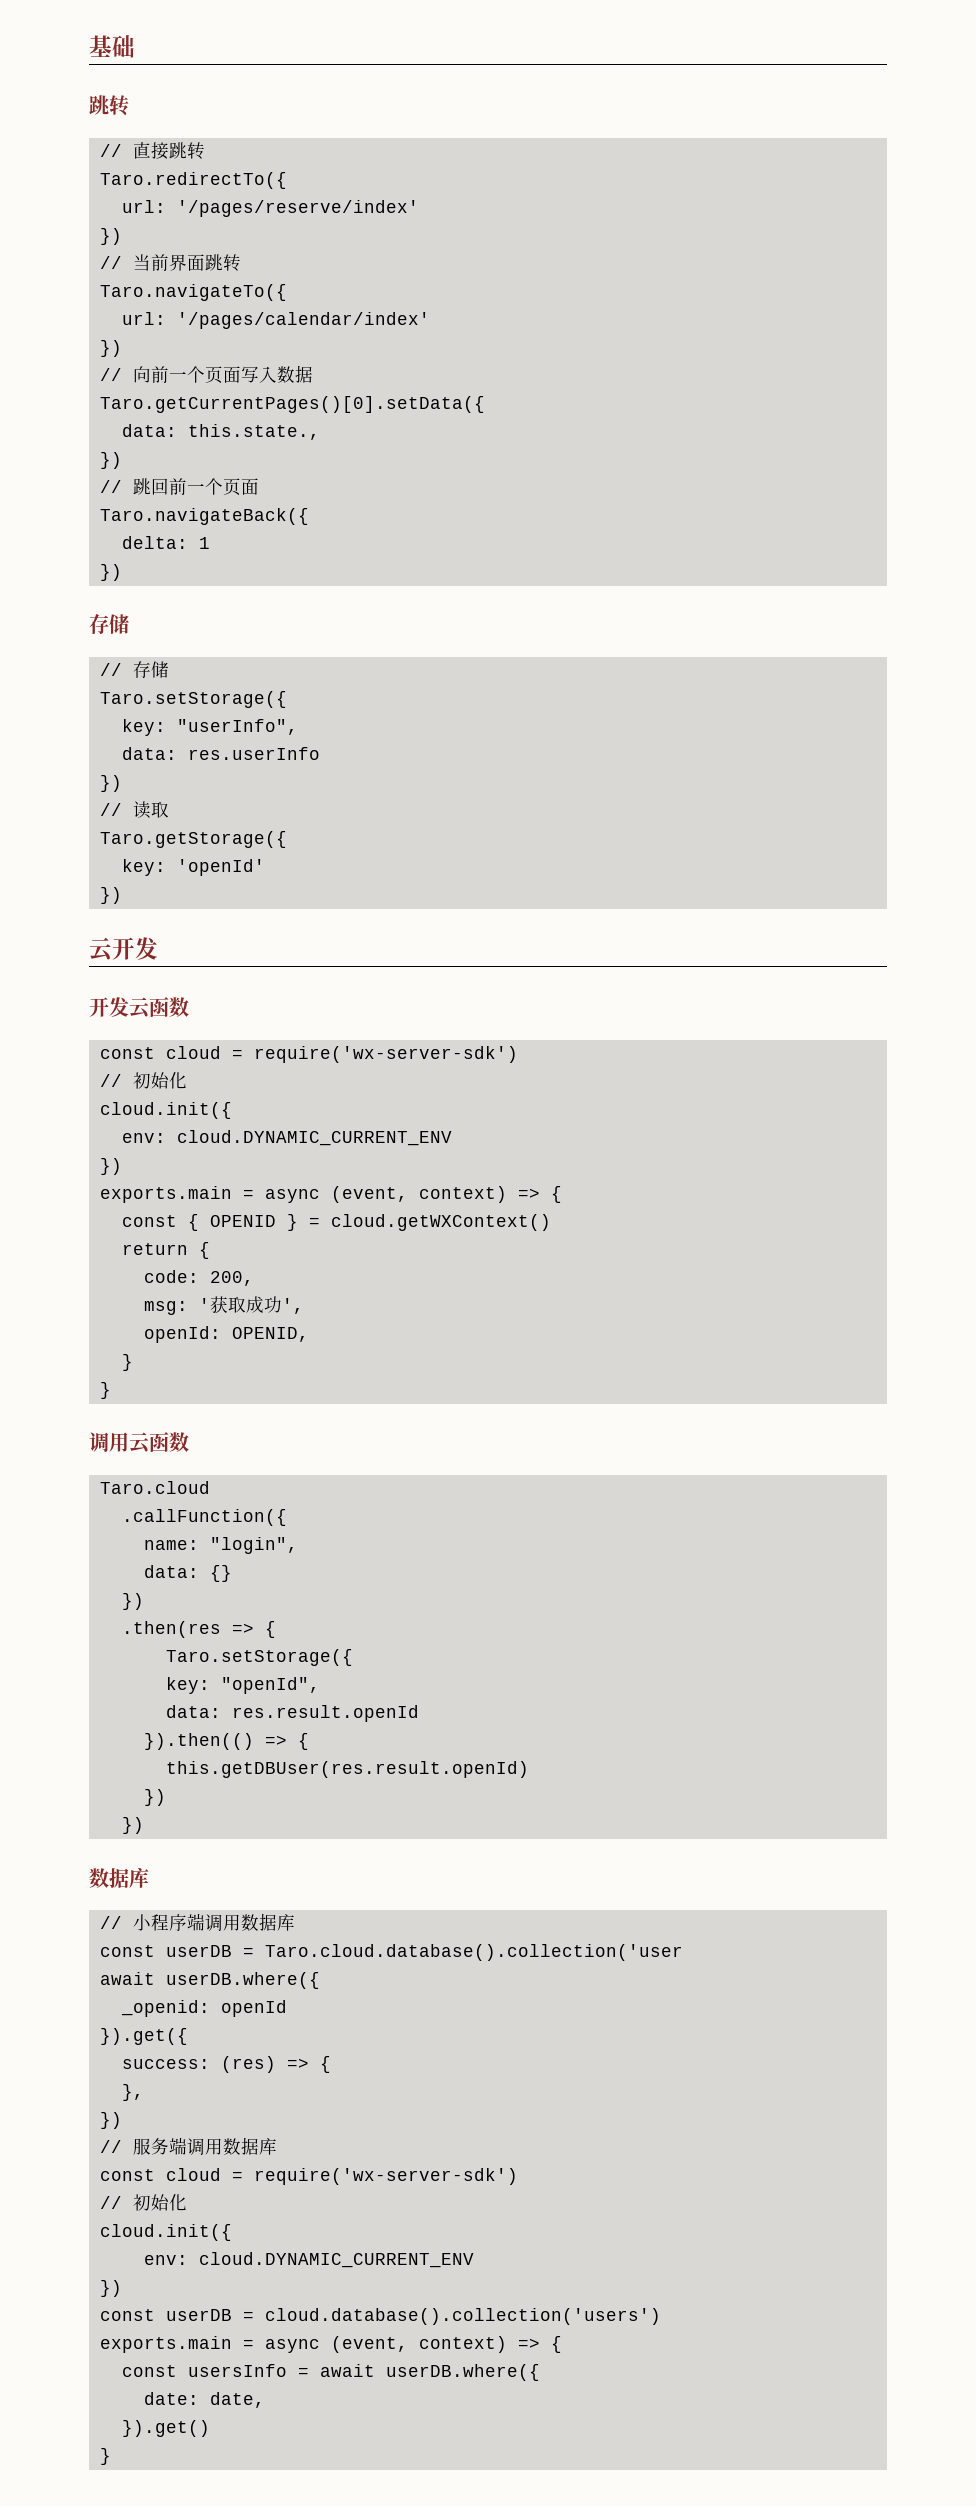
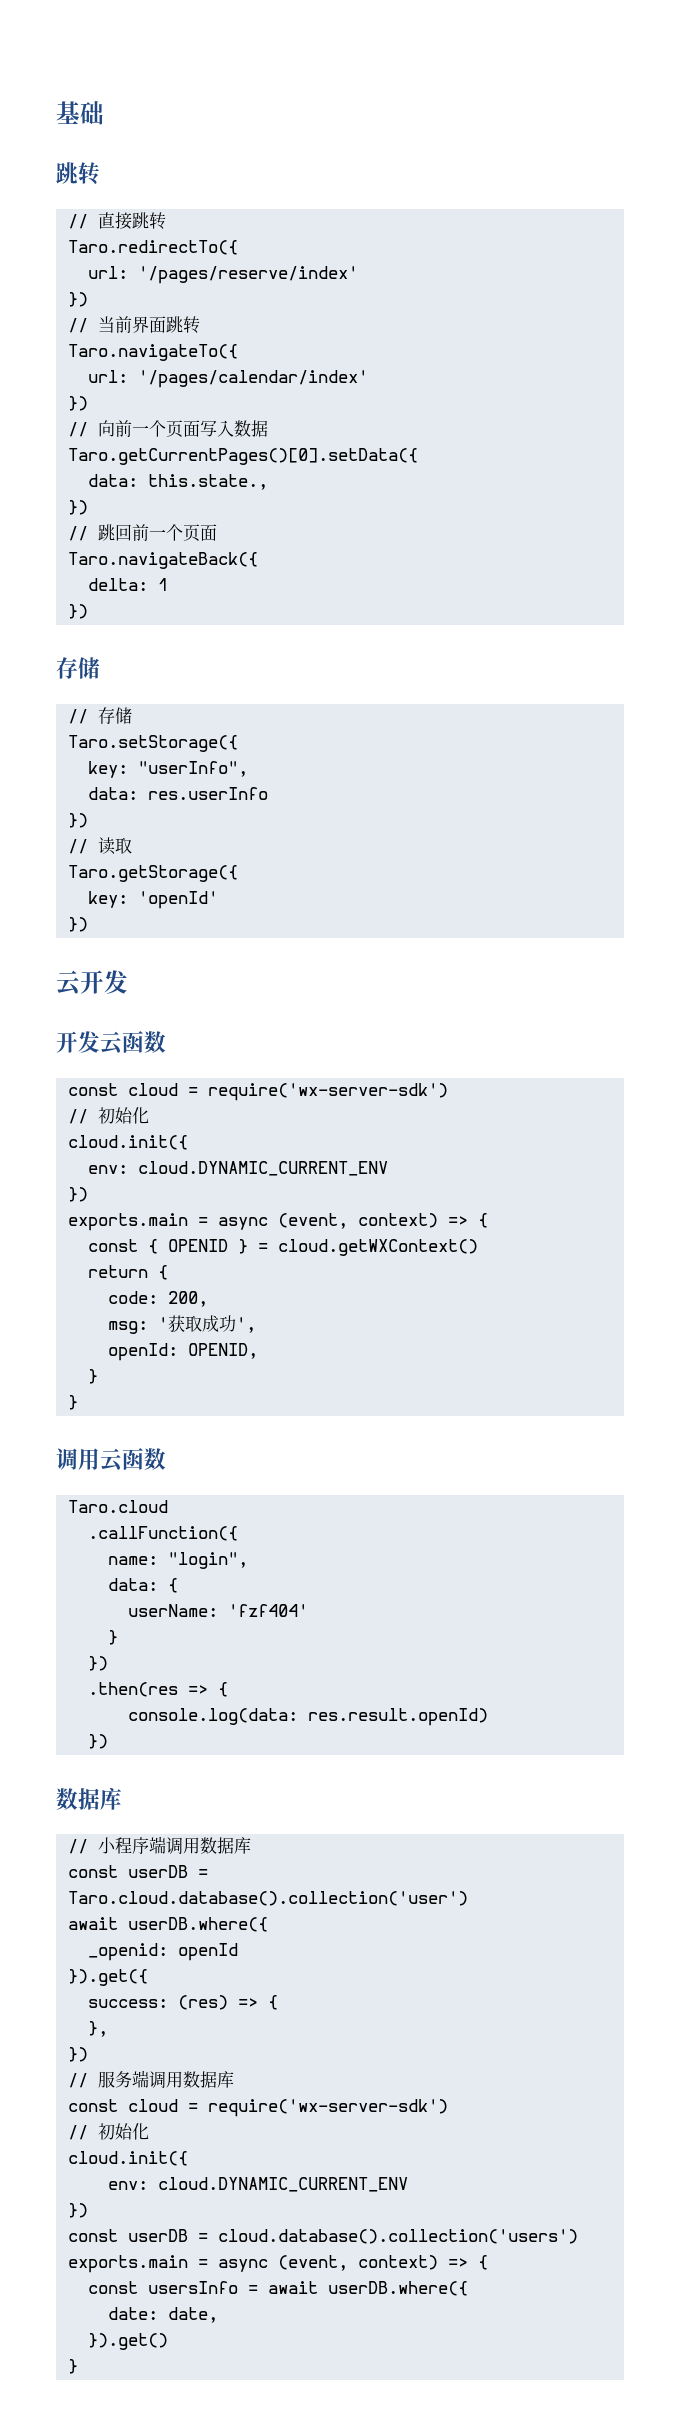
[209,1565,232,1582] {} -> [168,1578,178,1593] [128,1604,308,1617] [108,1630,118,1645] { // userName: 'fzf404' // }
[165,1649,353,1666] [165,1677,320,1694] [165,1705,419,1722] [143,1733,309,1750] [165,1761,529,1778] [143,1789,166,1806] Taro.setStorage({ // key: "openId", // data: res.result.openId // }).then(() => { // this.getDBUser(res.result.openId) // }) -> [128,1708,488,1726] console.log(data: res.result.openId)
[264,1944,683,1961] Taro.cloud.database().collection('user -> [68,1891,468,1906] Taro.cloud.database().collection('user')

